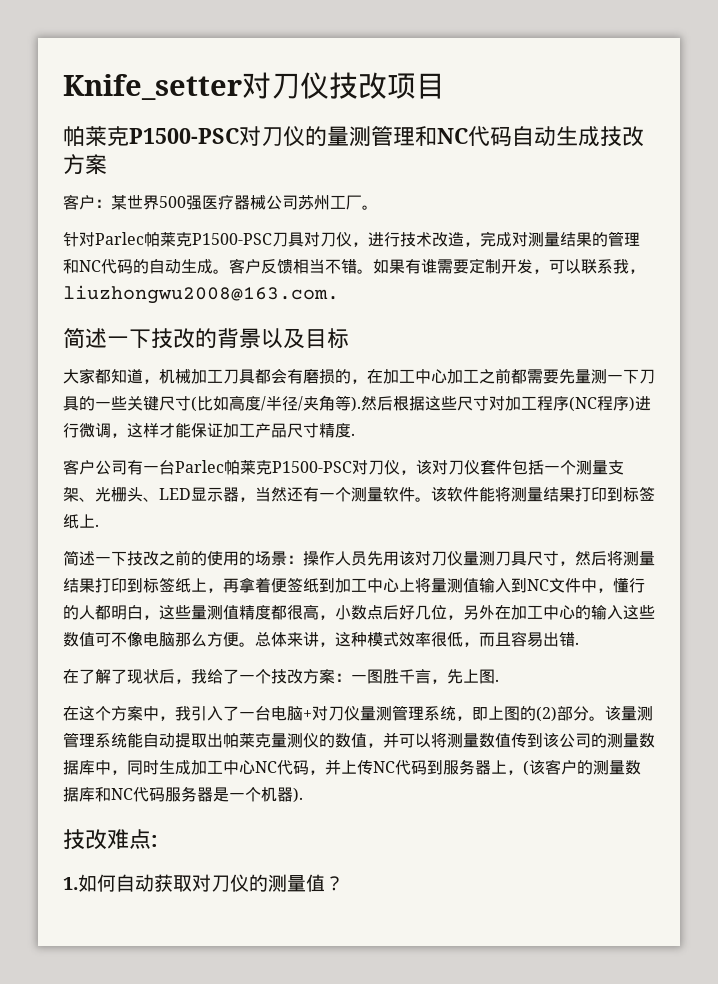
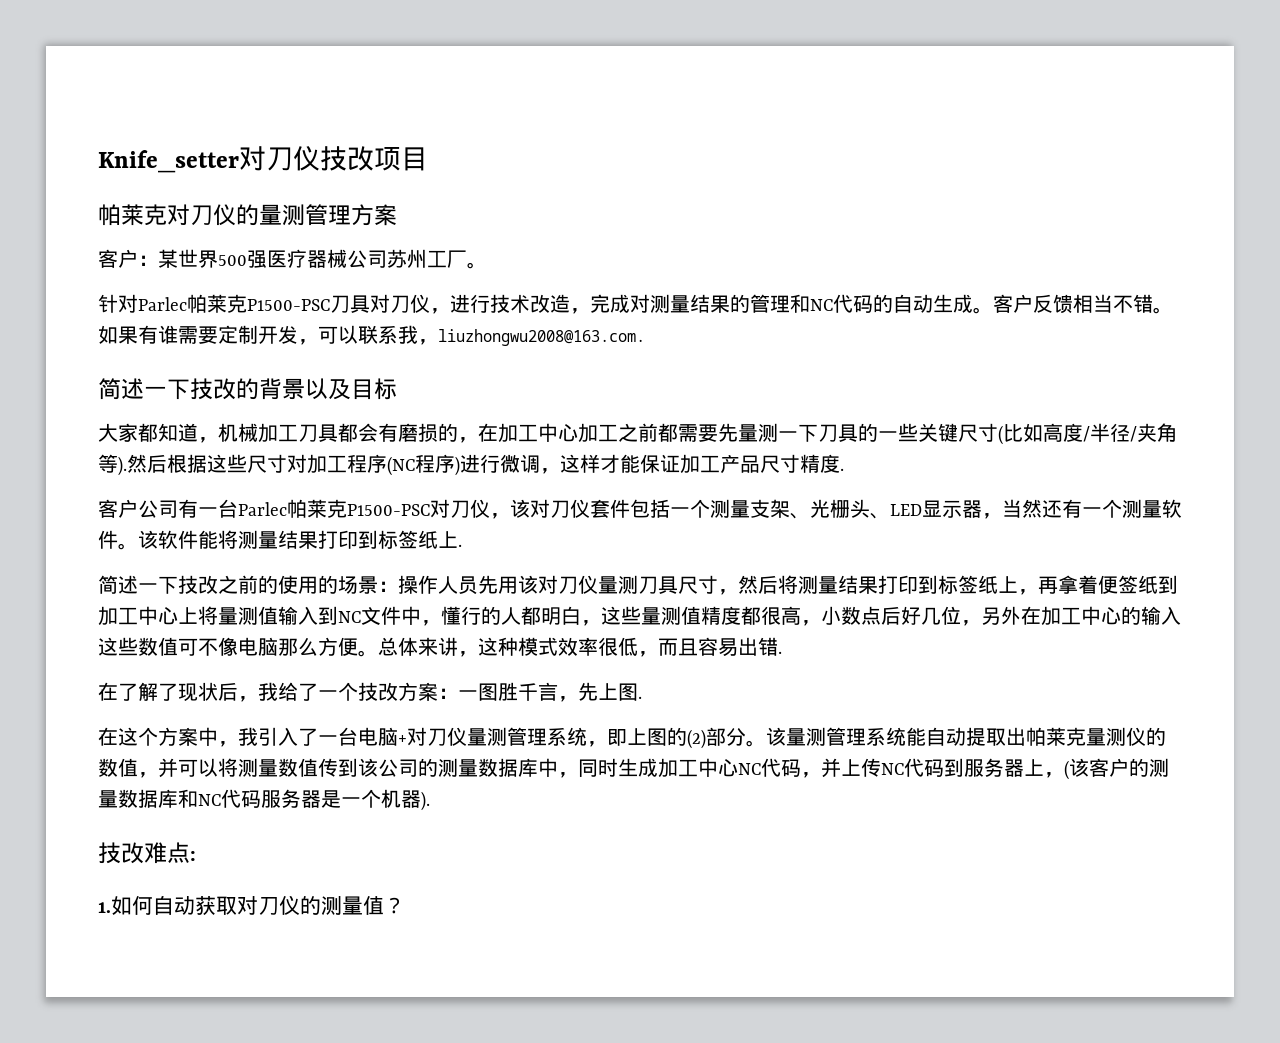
[129,128,239,144] P1500-PSC -> (167, 215) none
[415,126,644,147] 和NC代码自动生成技改 -> (351, 215) none

